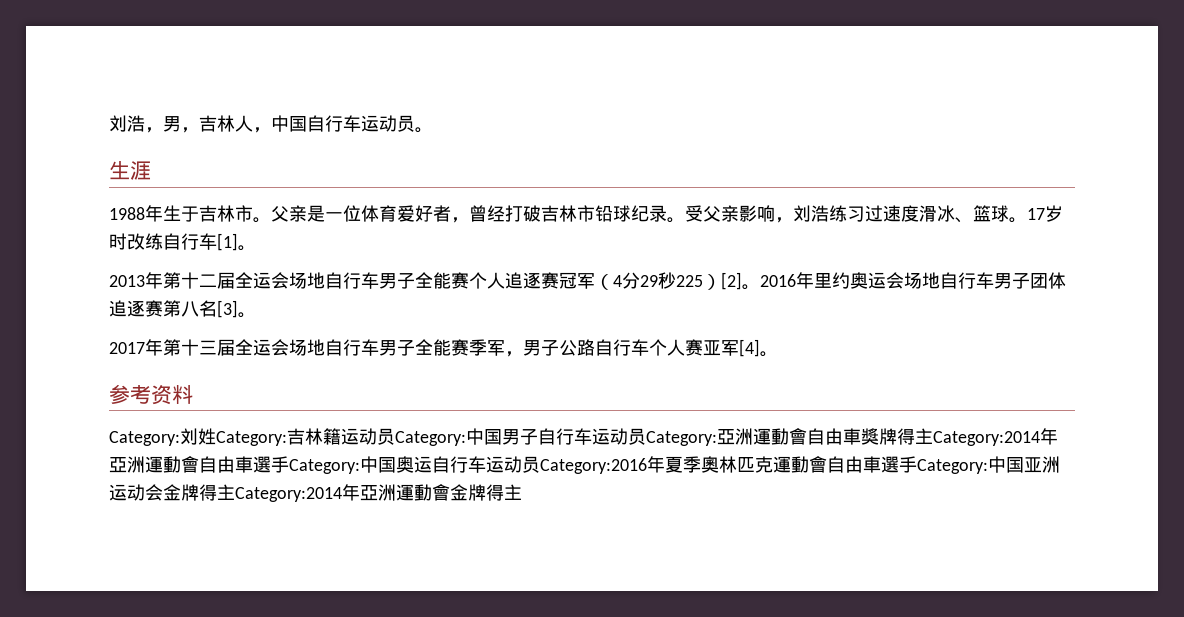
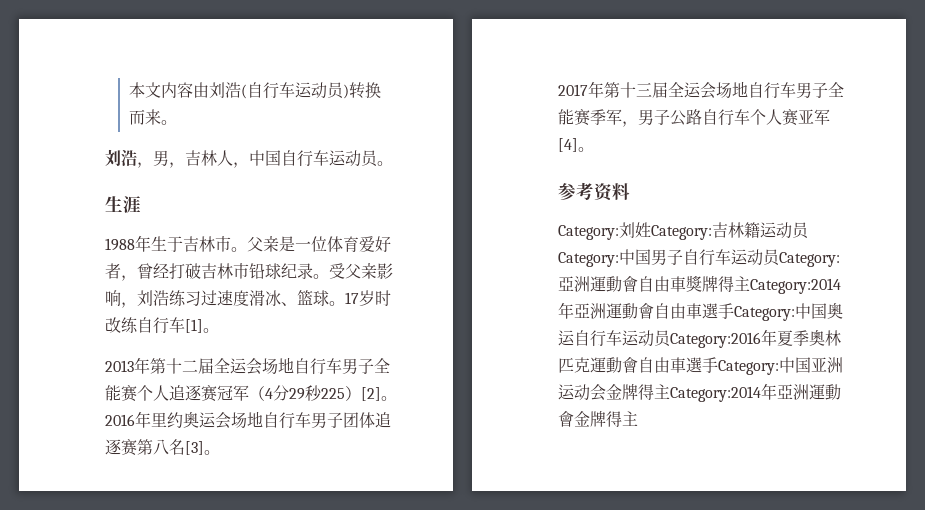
(109, 123) none -> [129,82,382,99] [129,109,178,125] 本文内容由刘浩(自行车运动员)转换而来。 //

